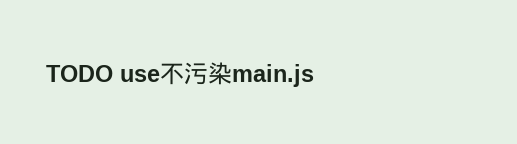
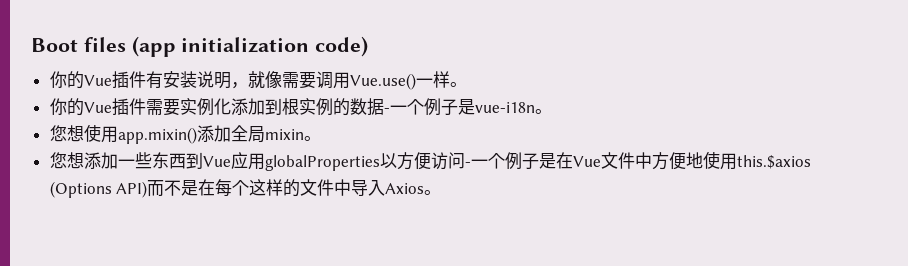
[46,62,314,87] TODO use不污染main.js -> [31,36,369,57] [49,71,467,90] [49,98,552,116] [49,124,321,144] [49,151,811,171] [49,179,442,198] Boot files (app initialization code) // 你的Vue插件有安装说明，就像需要调用Vue.use()一样。 // 你的Vue插件需要实例化添加到根实例的数据-一个例子是vue-i18n。 // 您想使用app.mixin()添加全局mixin。 // 您想添加一些东西到Vue应用globalProperties以方便访问-一个例子是在Vue文件中方便地使用this.$axios (Options API)而不是在每个这样的文件中导入Axios。

